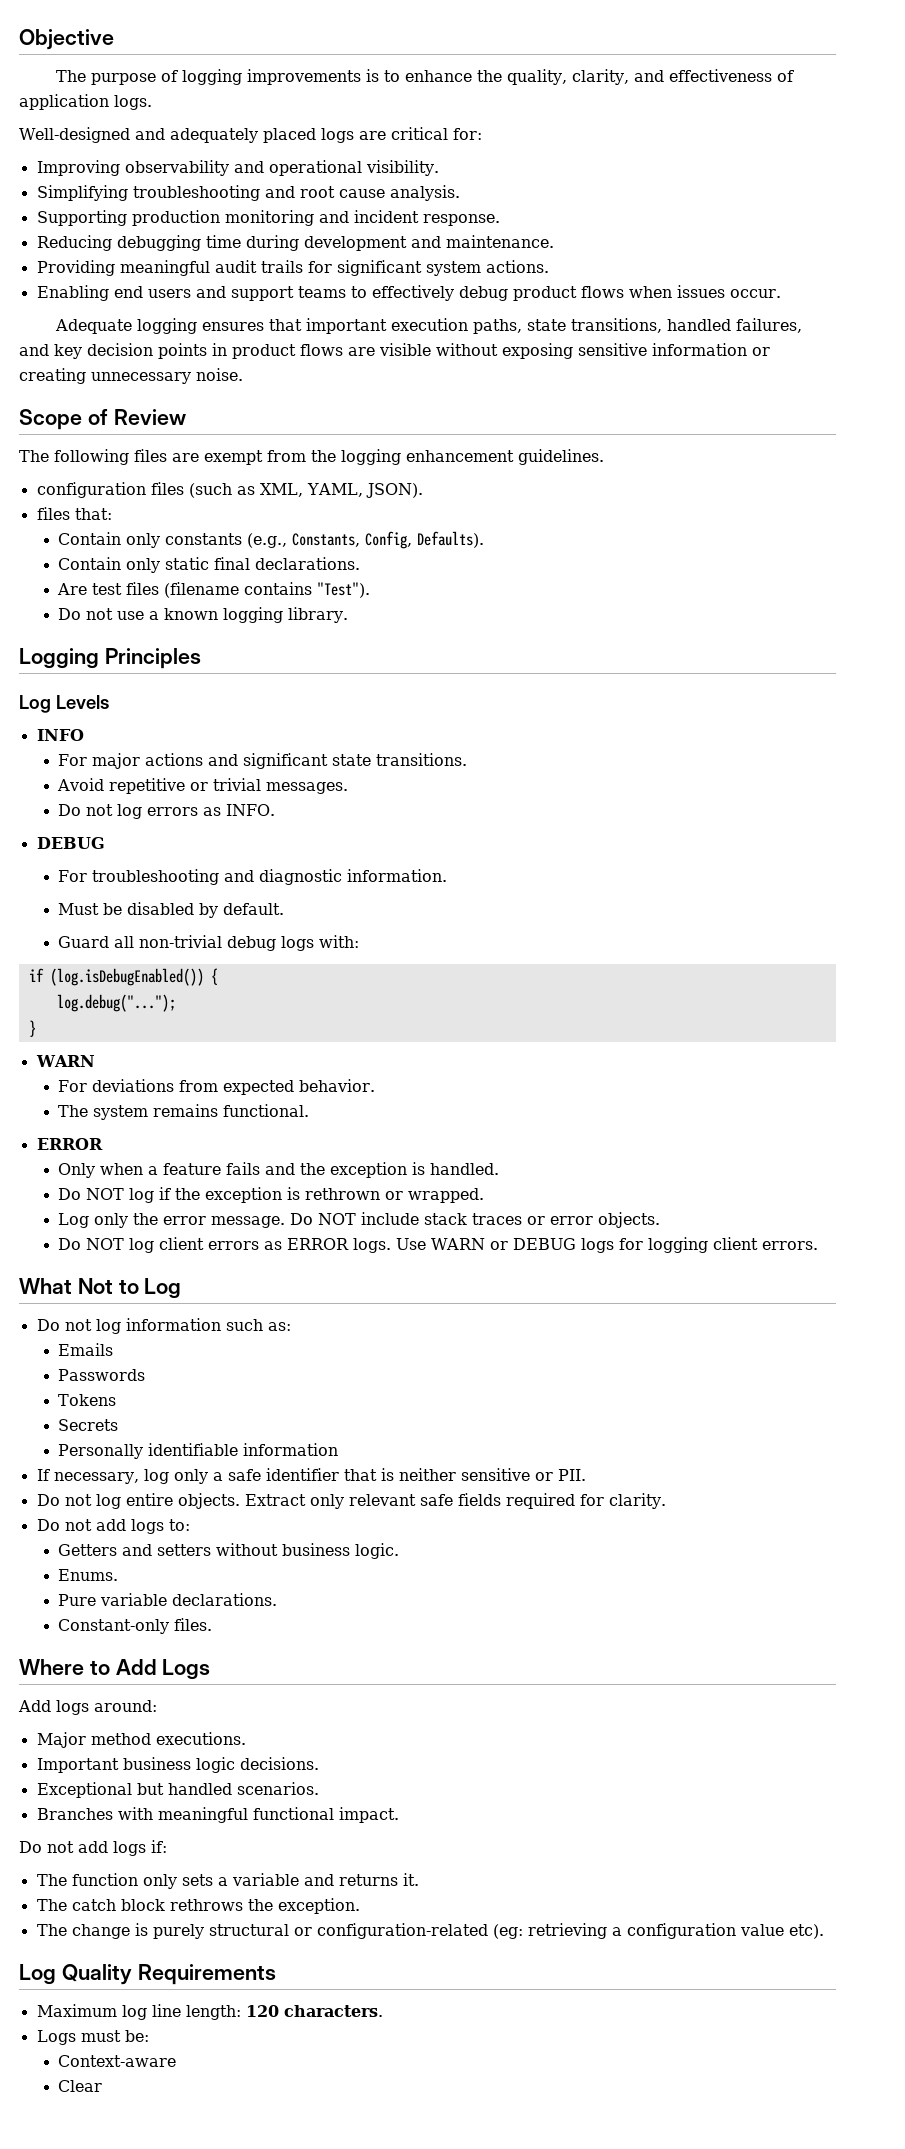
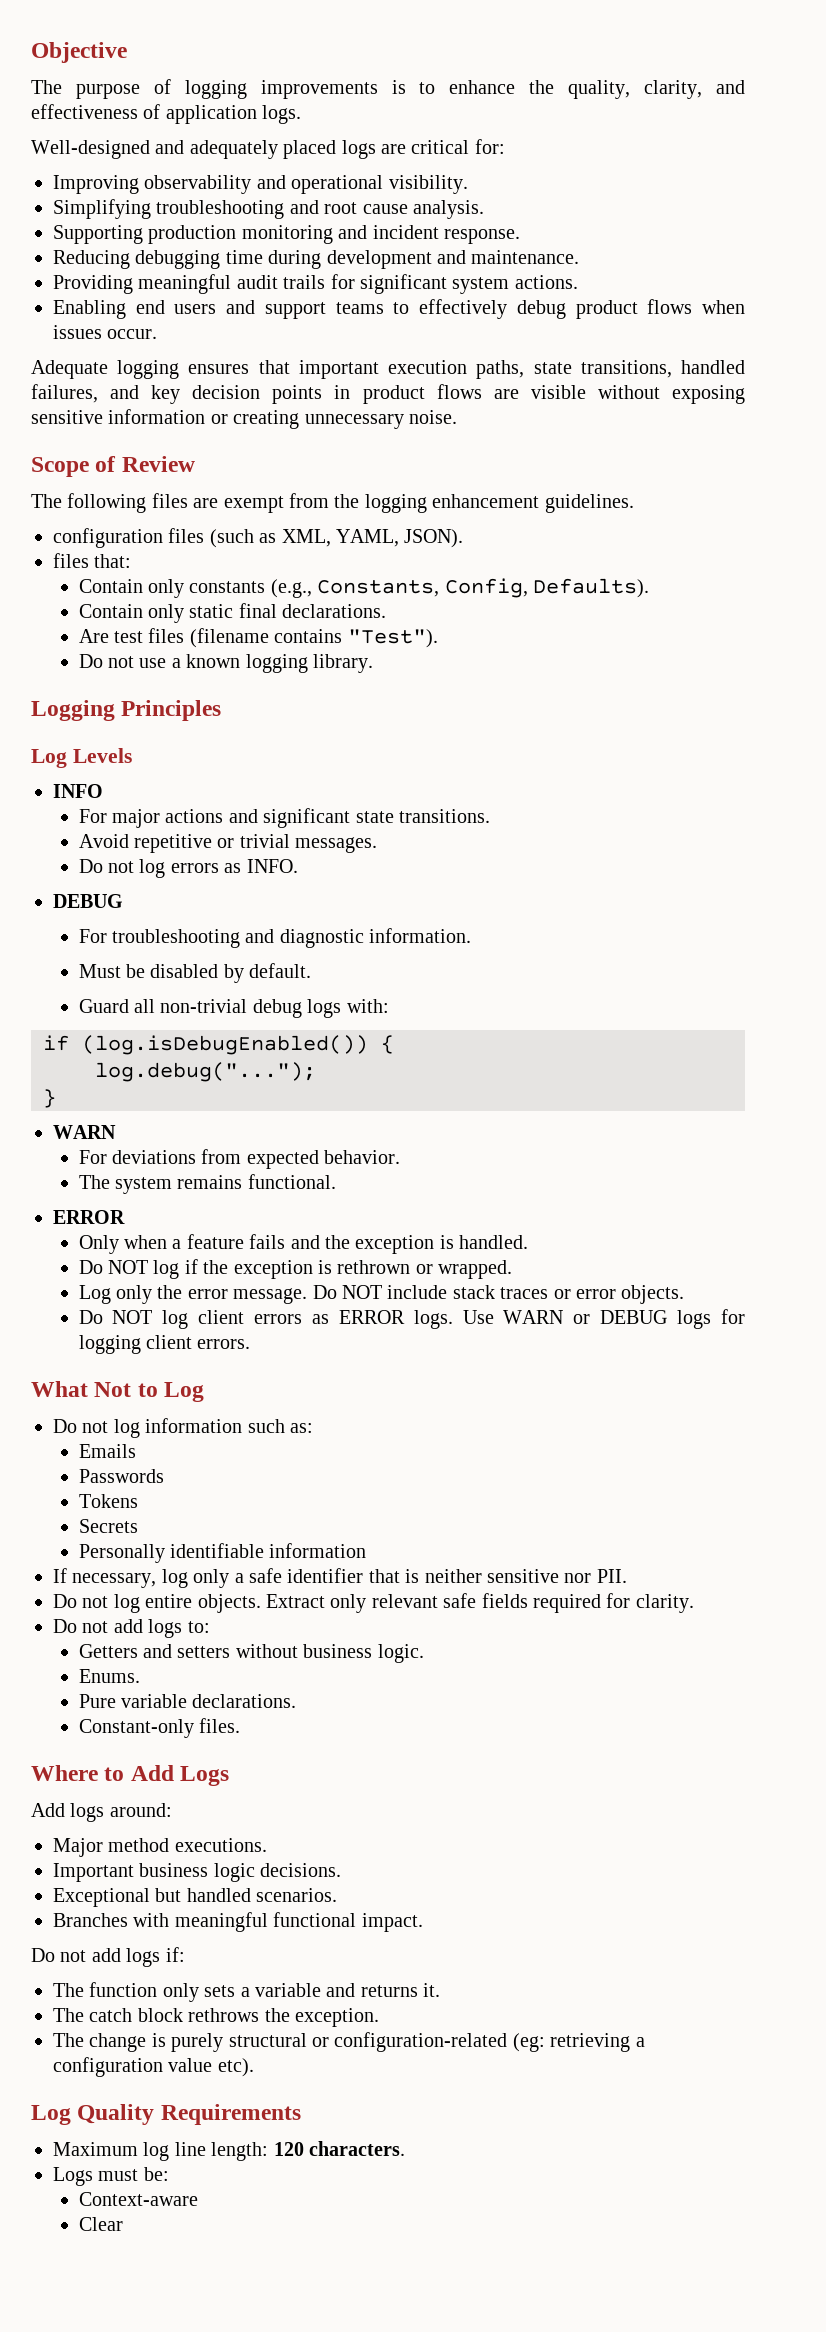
[534,1472,553,1481] or -> [564,1573,592,1583] nor

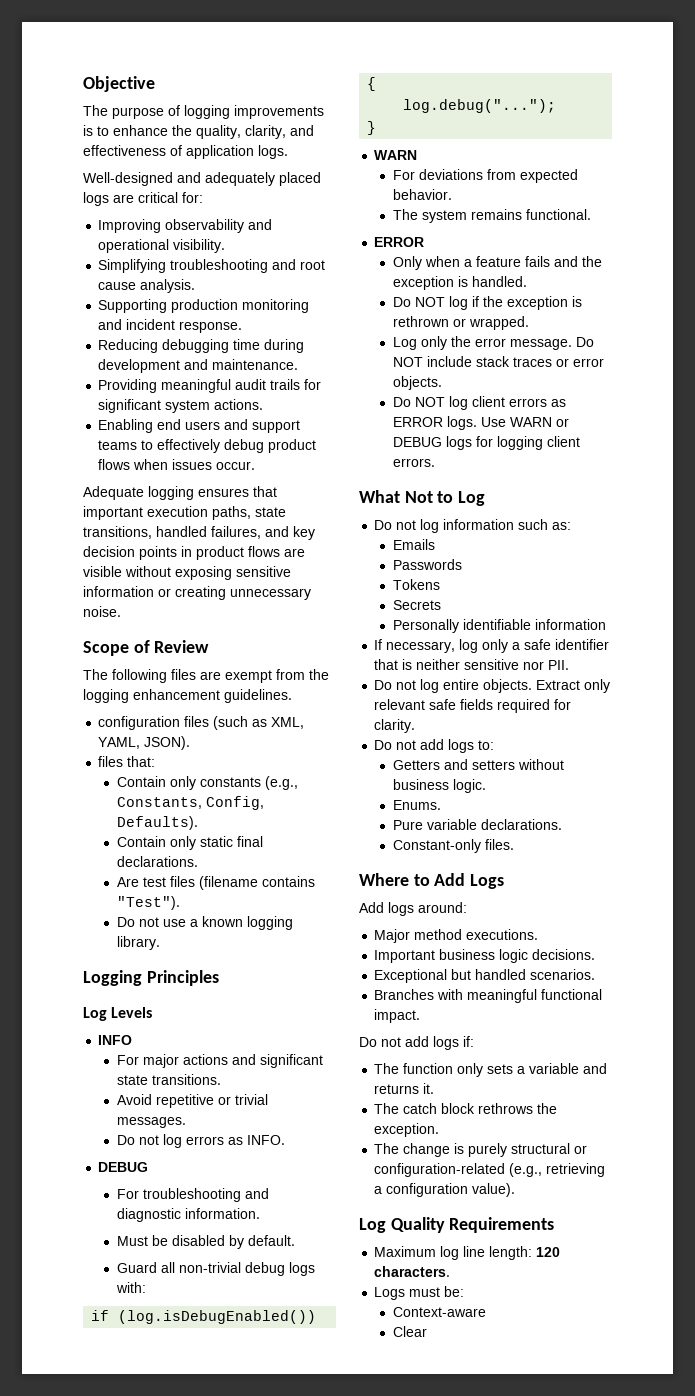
[512,2033,545,2052] (eg: -> [509,1163,543,1177] (e.g.,
[168,2058,254,2077] value etc). -> [472,1183,516,1197] value).

